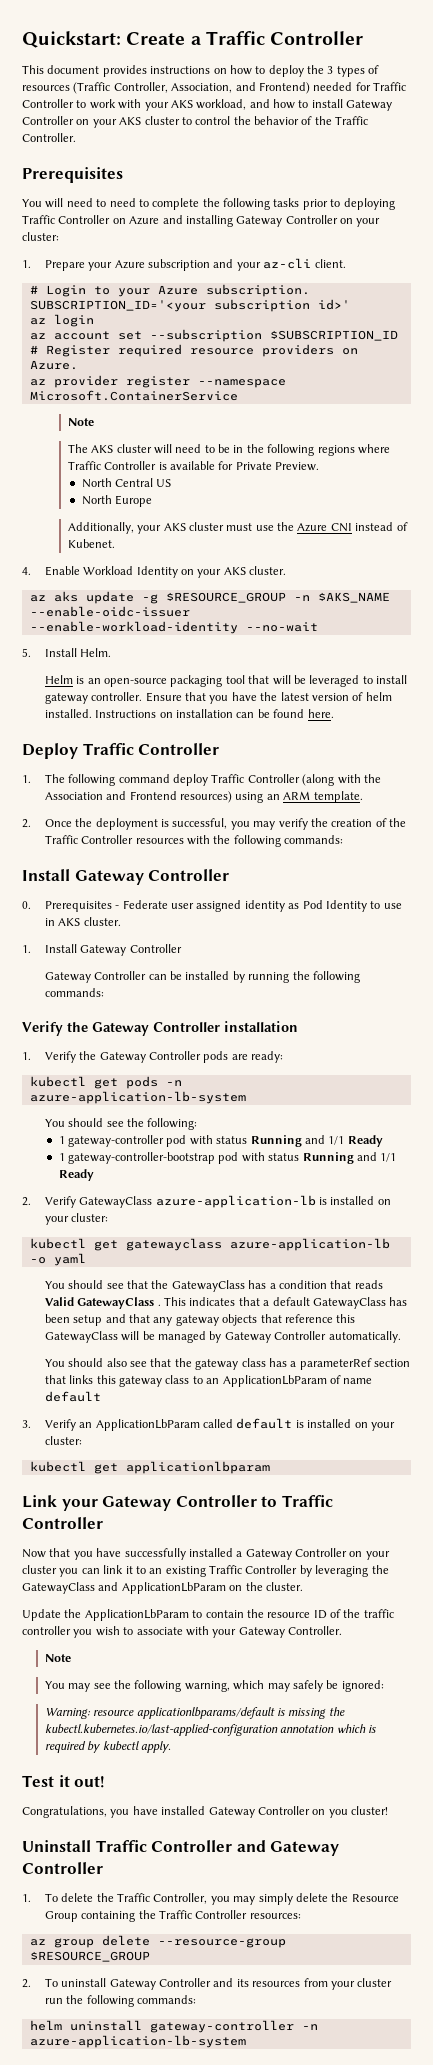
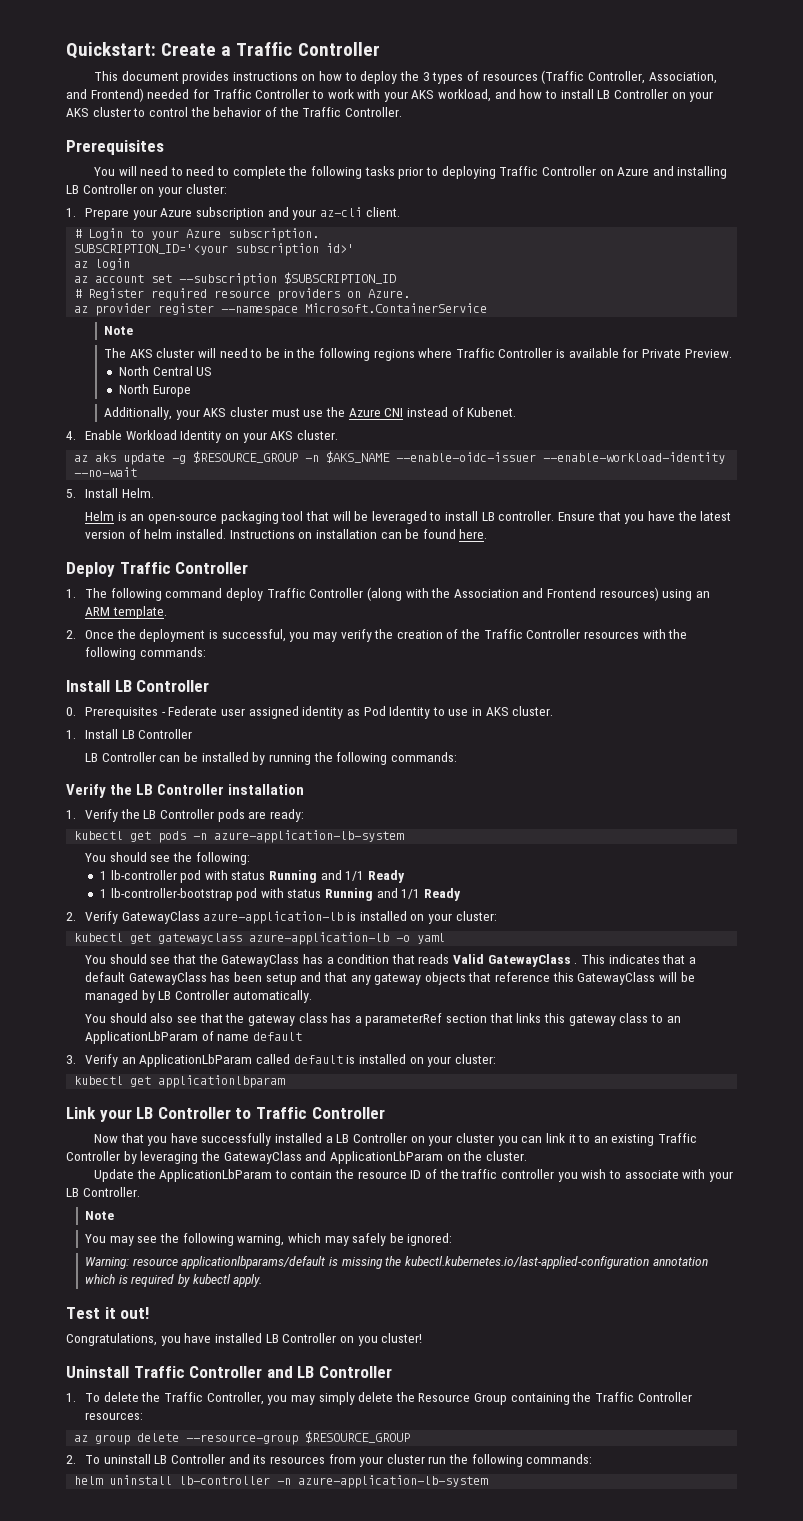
[346,100,393,111] Gateway -> [597,90,611,99] LB
[236,216,283,227] Gateway -> [66,185,79,194] LB
[44,693,88,704] gateway -> [481,512,495,521] LB
[74,870,144,885] Gateway -> [114,680,132,692] LB
[80,944,182,956] [44,972,91,983] Gateway Controller // Gateway -> [121,729,193,739] [85,753,99,762] LB Controller // LB
[92,1022,149,1036] Gateway -> [136,784,154,795] LB
[99,1052,146,1063] Gateway -> [143,810,157,819] LB
[68,1135,165,1147] gateway-controller -> [110,870,177,880] lb-controller
[68,1152,216,1164] gateway-controller-bootstrap -> [110,888,233,901] lb-controller-bootstrap
[224,1332,271,1343] Gateway -> [158,991,172,1000] LB
[102,1496,172,1511] Gateway -> [136,1107,154,1119] LB
[245,1549,292,1560] Gateway -> [336,1134,350,1143] LB
[238,1627,285,1638] Gateway -> [66,1188,79,1197] LB
[208,1807,255,1818] Gateway -> [265,1334,279,1343] LB
[270,1841,340,1856] Gateway -> [297,1366,315,1378] LB
[109,1979,156,1990] Gateway -> [154,1455,168,1464] LB
[149,2020,294,2033] gateway-controller -> [179,1476,271,1485] lb-controller

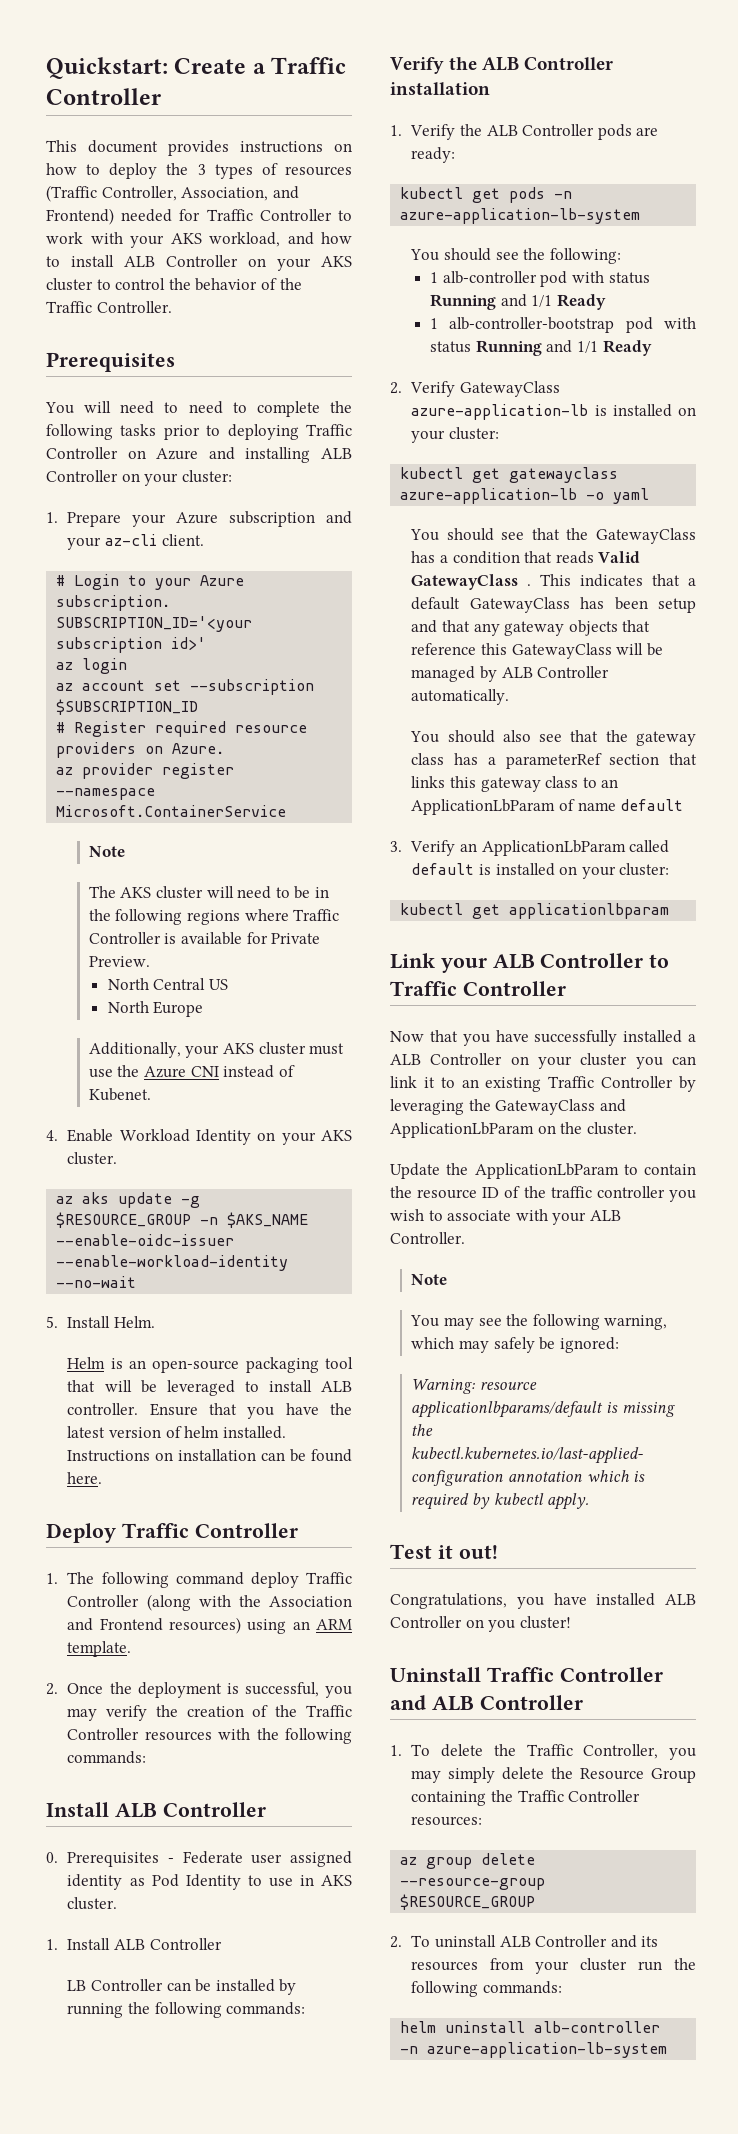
[597,90,611,99] LB -> [124,256,155,267] ALB
[66,185,79,194] LB -> [321,448,352,459] ALB
[481,512,495,521] LB -> [321,1381,352,1392] ALB
[114,680,132,692] LB -> [114,1803,157,1818] ALB
[121,730,135,739] LB -> [114,1939,146,1950] ALB
[136,784,154,795] LB -> [482,57,520,71] ALB
[143,810,157,819] LB -> [486,125,518,136] ALB
[110,870,177,880] lb-controller -> [442,271,537,284] alb-controller
[110,888,233,901] lb-controller-bootstrap -> [449,317,615,333] alb-controller-bootstrap
[158,991,172,1000] LB -> [501,667,533,678] ALB
[136,1107,154,1119] LB -> [492,954,535,969] ALB
[336,1134,350,1143] LB -> [390,1054,421,1065] ALB
[66,1188,79,1197] LB -> [589,1210,621,1221] ALB
[265,1334,279,1343] LB -> [665,1594,696,1605] ALB
[297,1366,315,1378] LB -> [431,1696,474,1711] ALB
[154,1455,168,1464] LB -> [499,1936,531,1947] ALB
[179,1476,271,1485] lb-controller -> [534,2021,661,2033] alb-controller

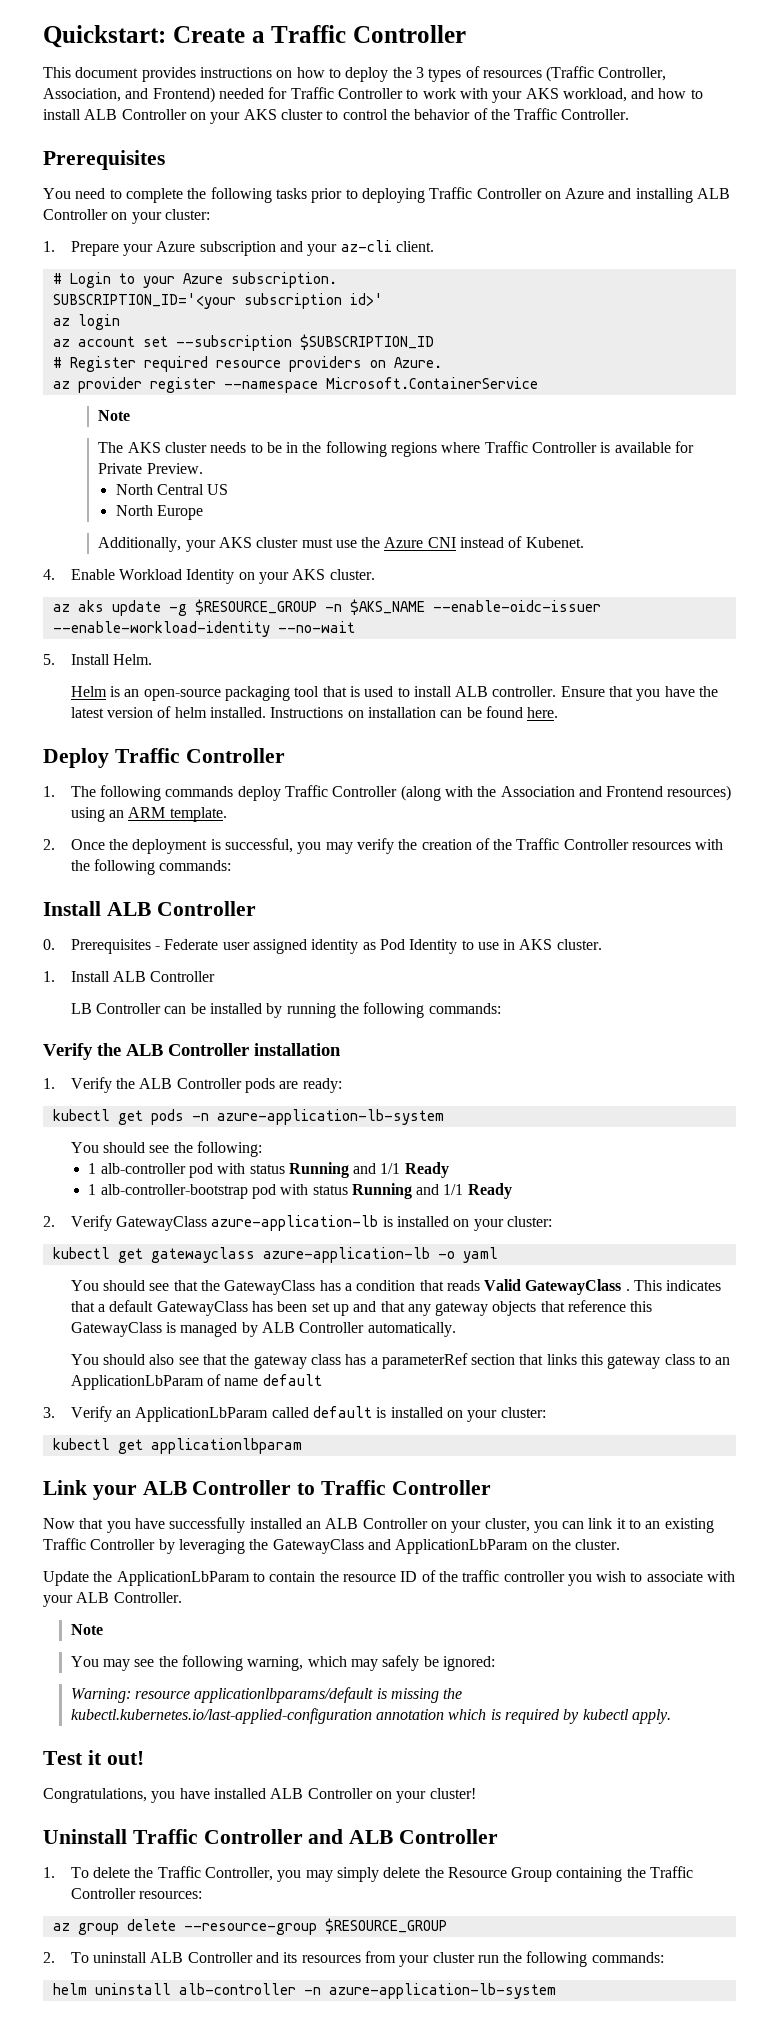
[84,401,179,414] will need to -> (71, 193) none
[206,886,272,899] will need -> [210,442,247,453] needs
[104,1380,235,1396] will be leveraged -> [349,686,394,697] is used
[175,1572,244,1585] command -> [165,786,234,797] commands
[658,598,696,613] setup -> [311,1302,349,1316] set up
[616,643,663,656] will be -> [165,1322,176,1333] is
[688,1034,696,1042] [390,1053,628,1069] a ALB Controller on your cluster -> [305,1518,530,1533] an ALB Controller on your cluster,
[488,1620,516,1632] you -> [396,1791,427,1803] your

